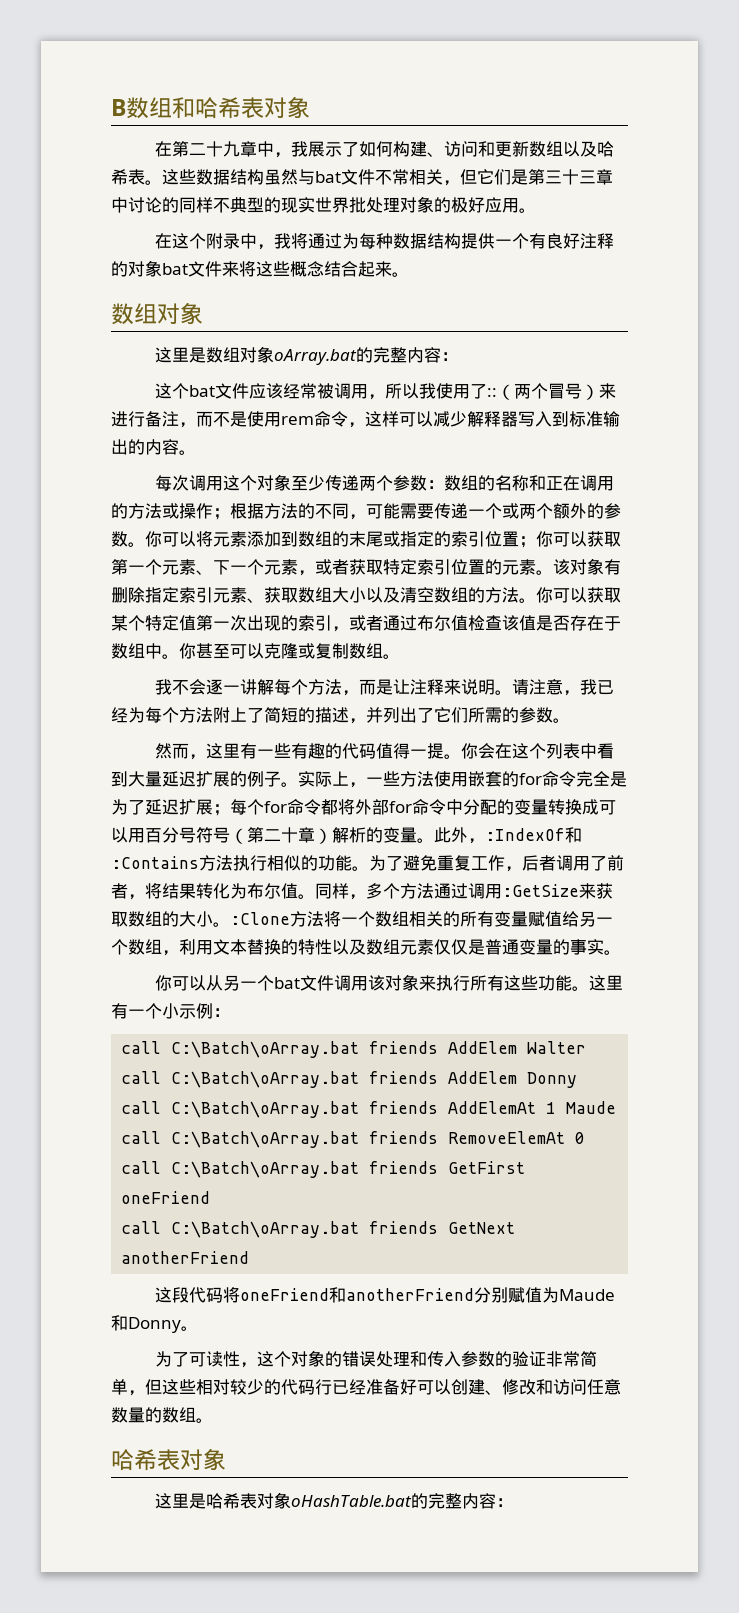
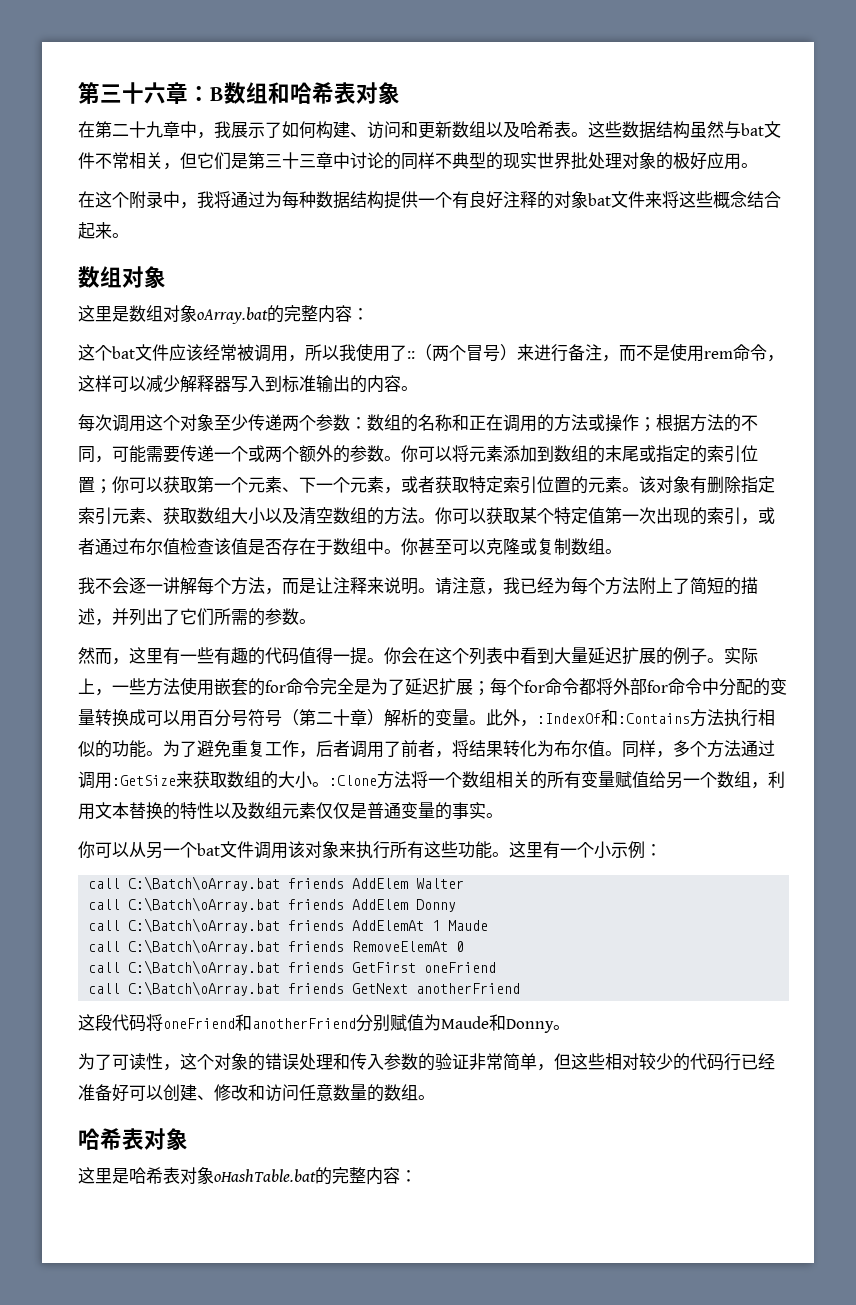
(111, 107) none -> [78,82,210,104] 第三十六章：

